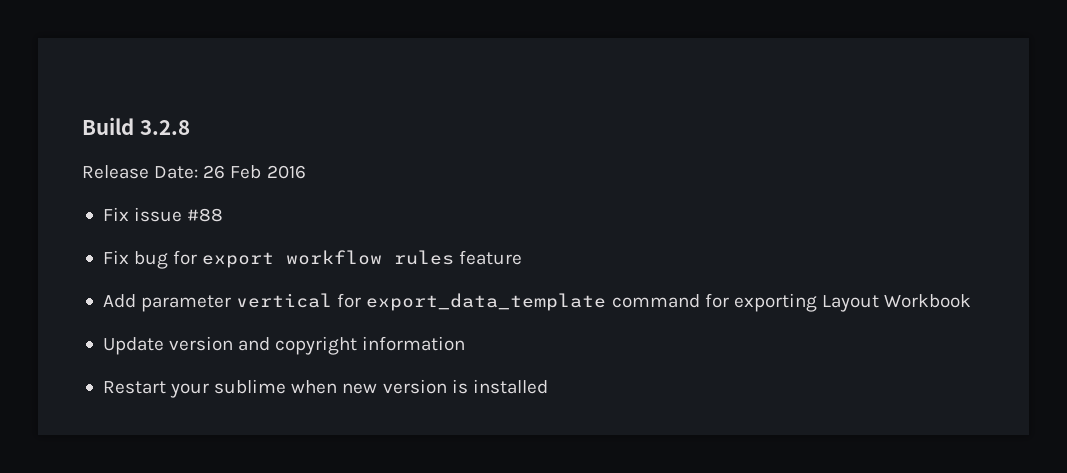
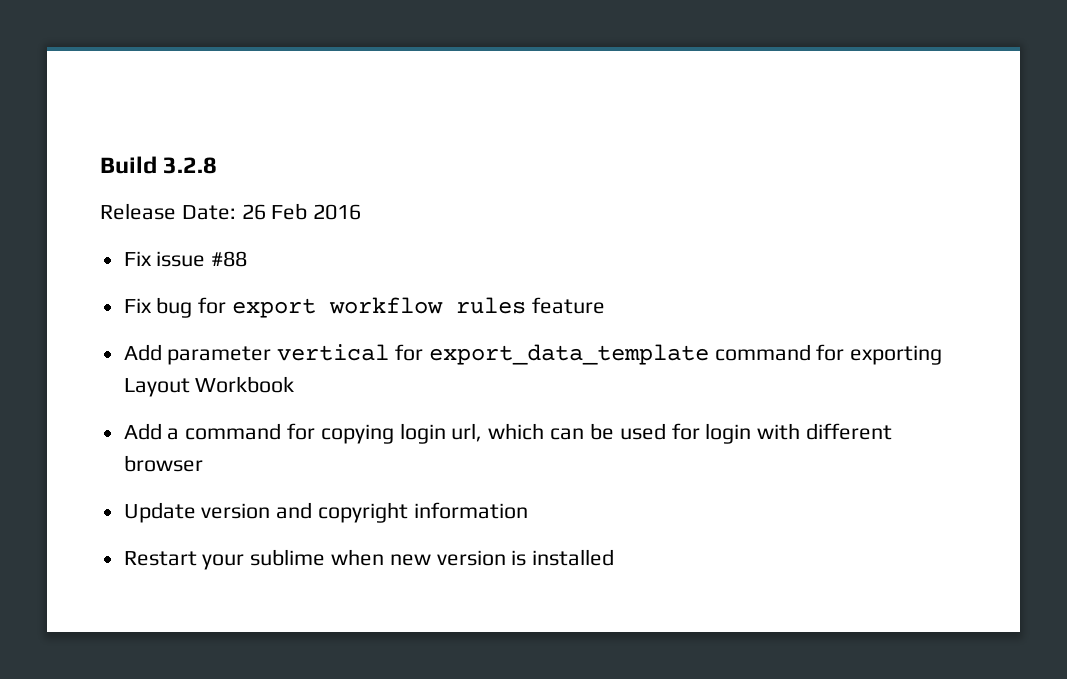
(972, 301) none -> [123,423,892,444] [123,455,203,472] // Add a command for copying login url, which can be used for login with different browser

